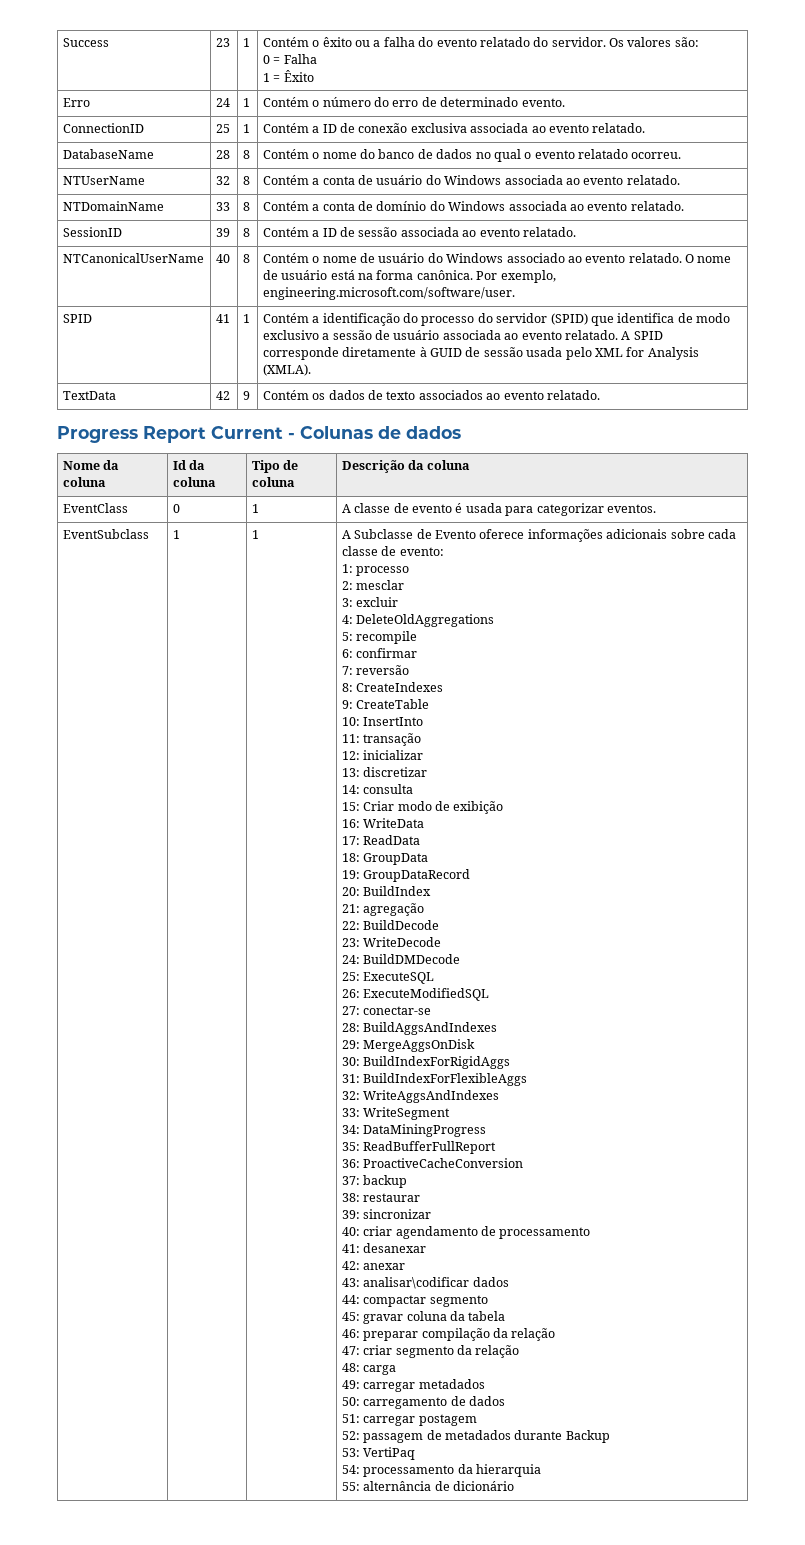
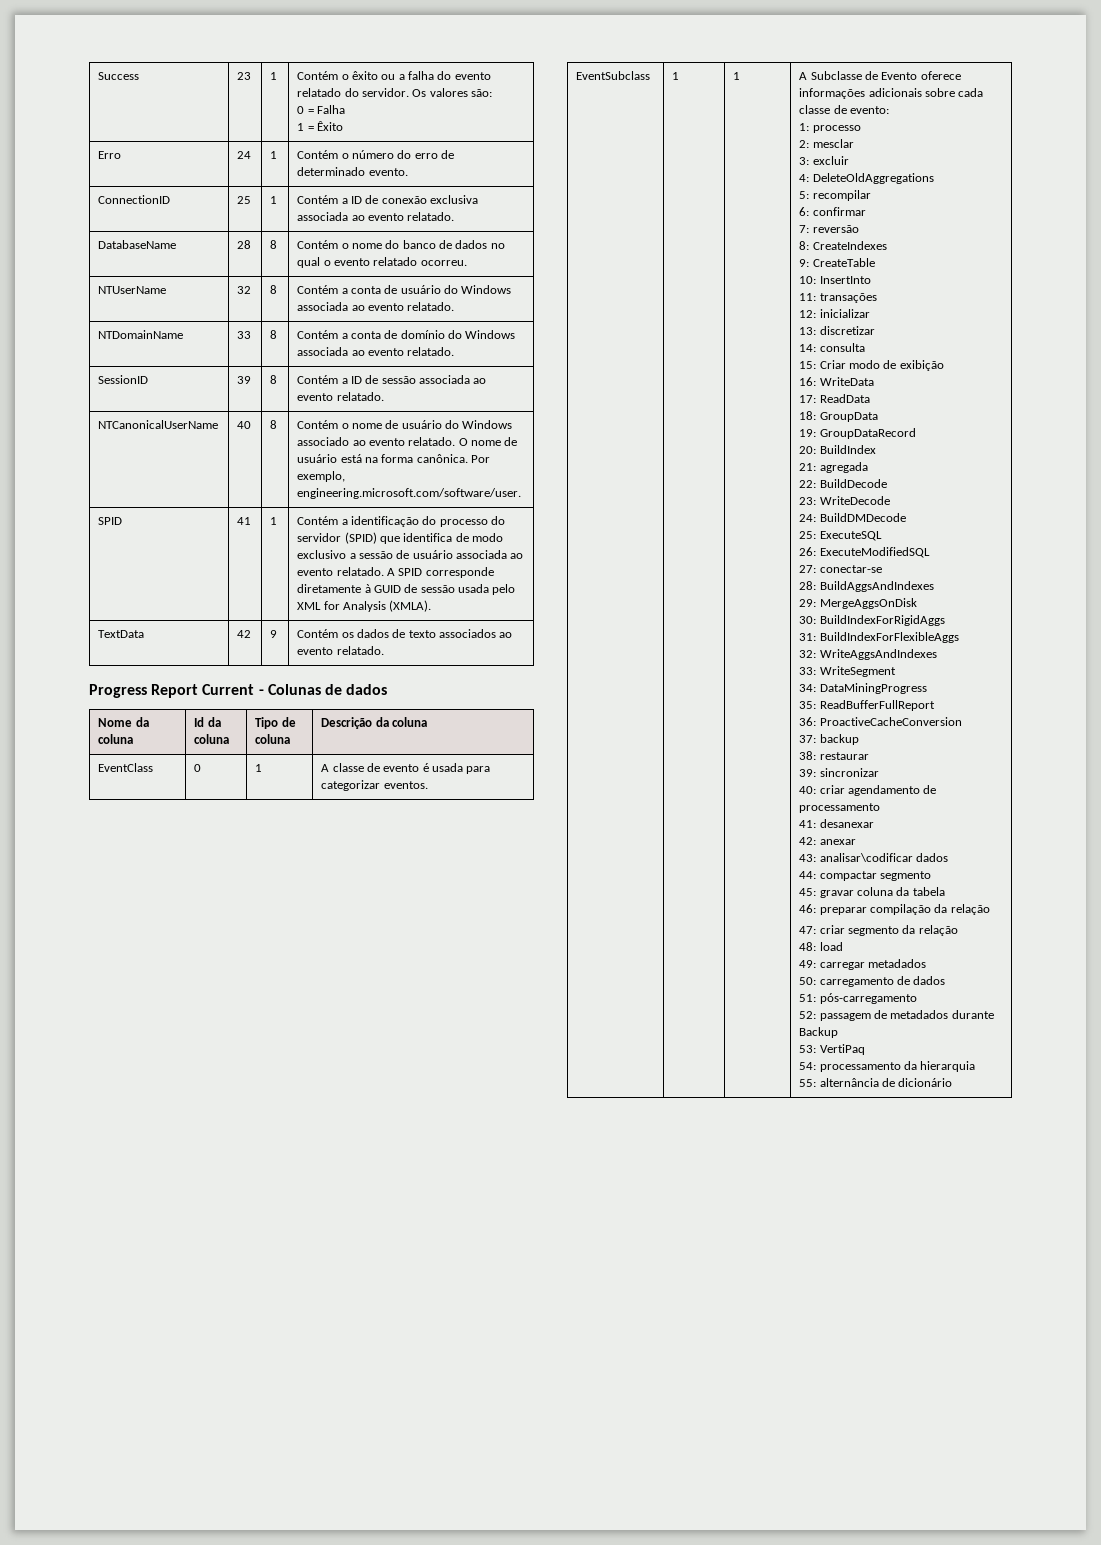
[356,631,418,644] recompile -> [812,190,871,201] recompilar
[363,733,422,746] transação -> [819,293,877,303] transações
[363,903,425,916] agregação -> [819,462,868,473] agregada
[363,1365,397,1375] carga -> [819,942,843,951] load
[363,1414,477,1426] carregar postagem -> [819,993,917,1004] pós-carregamento

